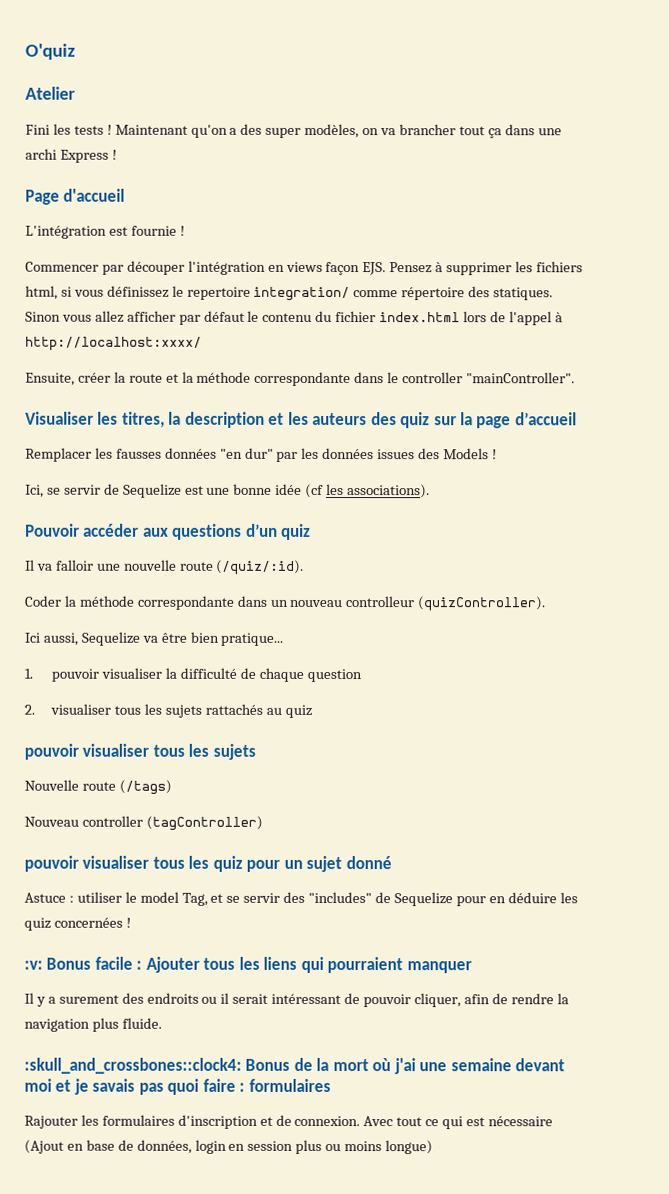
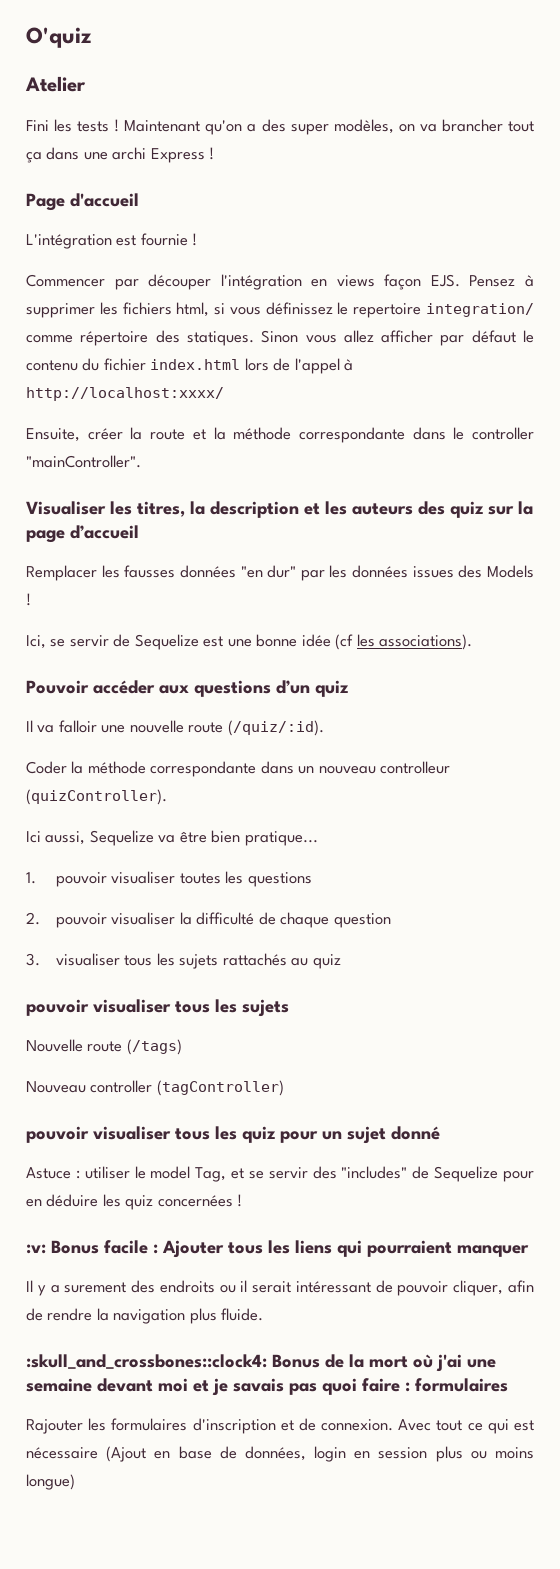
(163, 673) none -> [179,871,312,887] [26,912,176,928] toutes les questions // 2. pouvoir visualiser
[24,704,35,715] 2. -> [26,953,40,966] 3.

